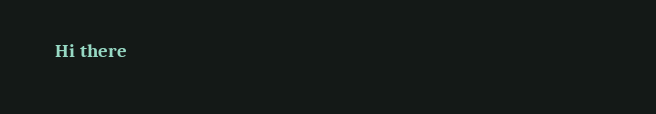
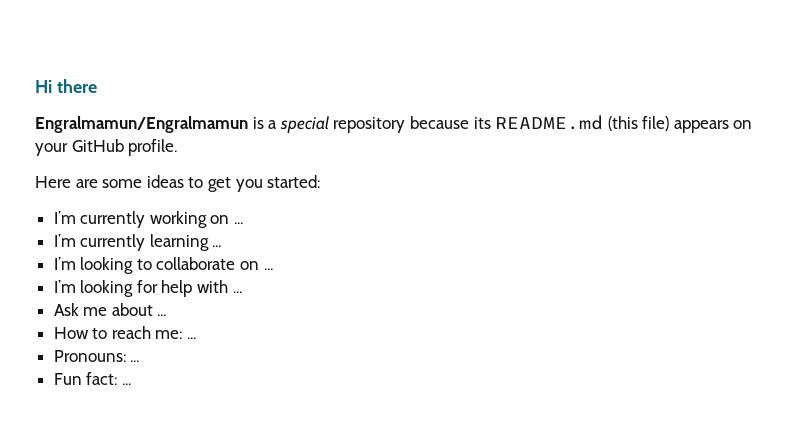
(127, 50) none -> [35,115,753,134] [35,139,178,156] [35,175,321,192] [53,211,244,228] [53,234,222,251] [53,257,273,274] [53,280,242,297] [53,303,167,316] [53,326,197,339] [53,350,140,362] [53,372,131,385] // Engralmamun/Engralmamun is a special repository because its README.md (this file) appears on your GitHub profile. // Here are some ideas to get you started: // I’m currently working on ... // I’m currently learning ... // I’m looking to collaborate on ... // I’m looking for help with ... // Ask me about ... // How to reach me: ... // Pronouns: ... // Fun fact: ...

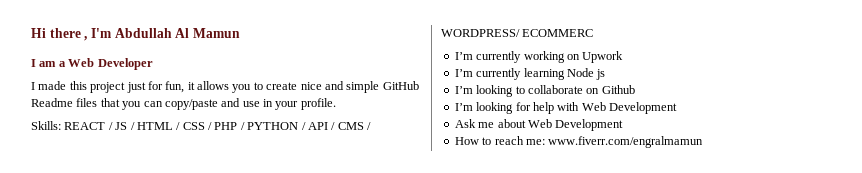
[35,115,753,134] [35,139,178,156] [35,175,321,192] // Engralmamun/Engralmamun is a special repository because its README.md (this file) appears on your GitHub profile. // Here are some ideas to get you started: -> [84,28,240,41] [31,58,153,70] [31,81,419,93] [31,98,336,110] [31,121,371,130] [441,29,594,37] , I'm Abdullah Al Mamun // I am a Web Developer // I made this project just for fun, it allows you to create nice and simple GitHub Readme files that you can copy/paste and use in your profile. // Skills: REACT / JS / HTML / CSS / PHP / PYTHON / API / CMS / WORDPRESS/ ECOMMERC
[234,222,244,224] ... -> [582,51,624,63] Upwork
[212,245,222,247] ... -> [566,68,606,80] Node js
[263,268,273,270] ... -> [601,85,635,94] Github
[232,291,242,293] ... -> [581,102,677,114] Web Development
[157,314,167,316] ... -> [527,119,624,131] Web Development
[187,337,197,339] [53,350,140,362] [53,372,131,385] ... // Pronouns: ... // Fun fact: ... -> [548,136,704,148] www.fiverr.com/engralmamun

